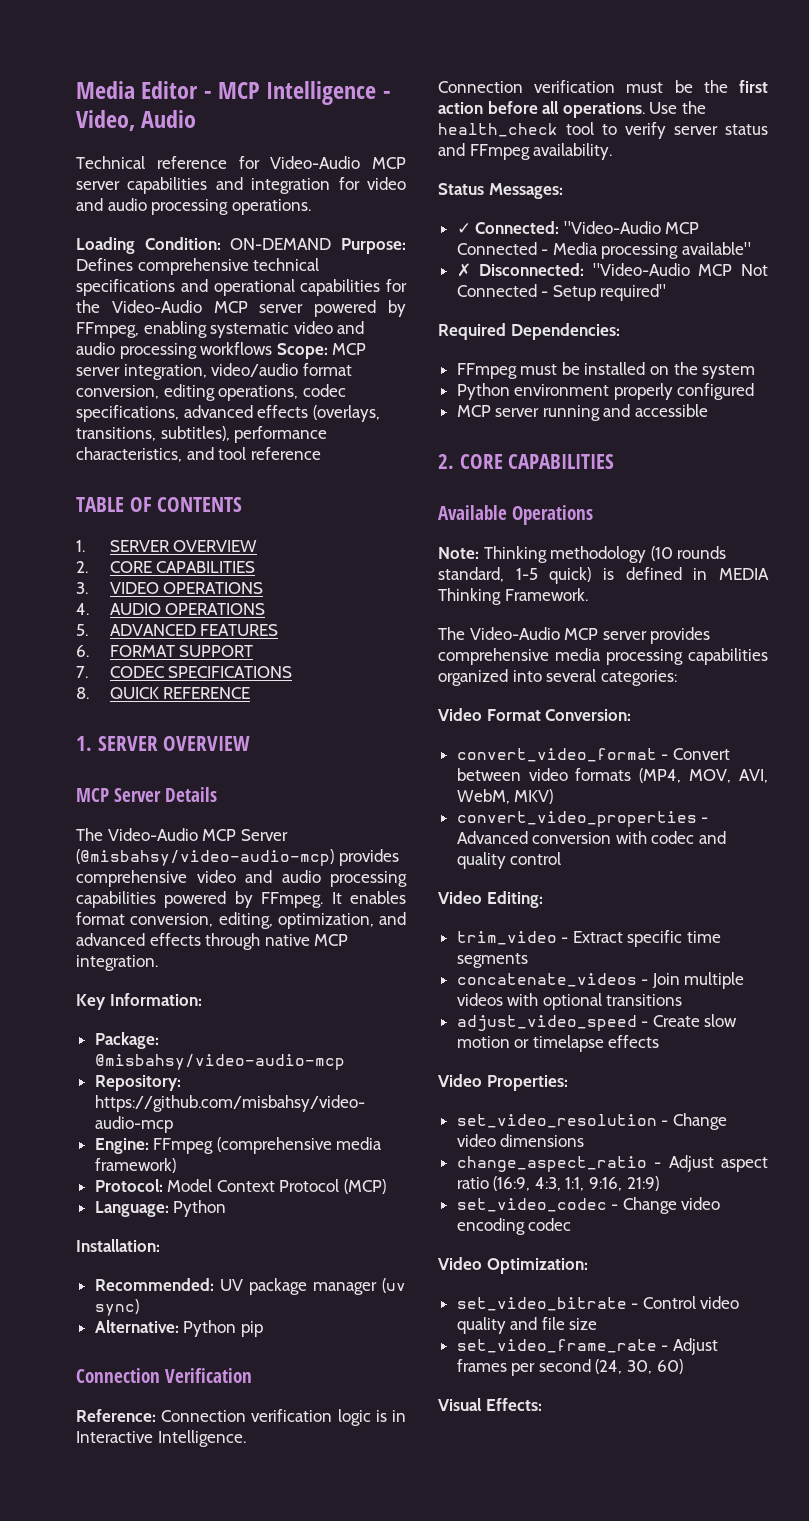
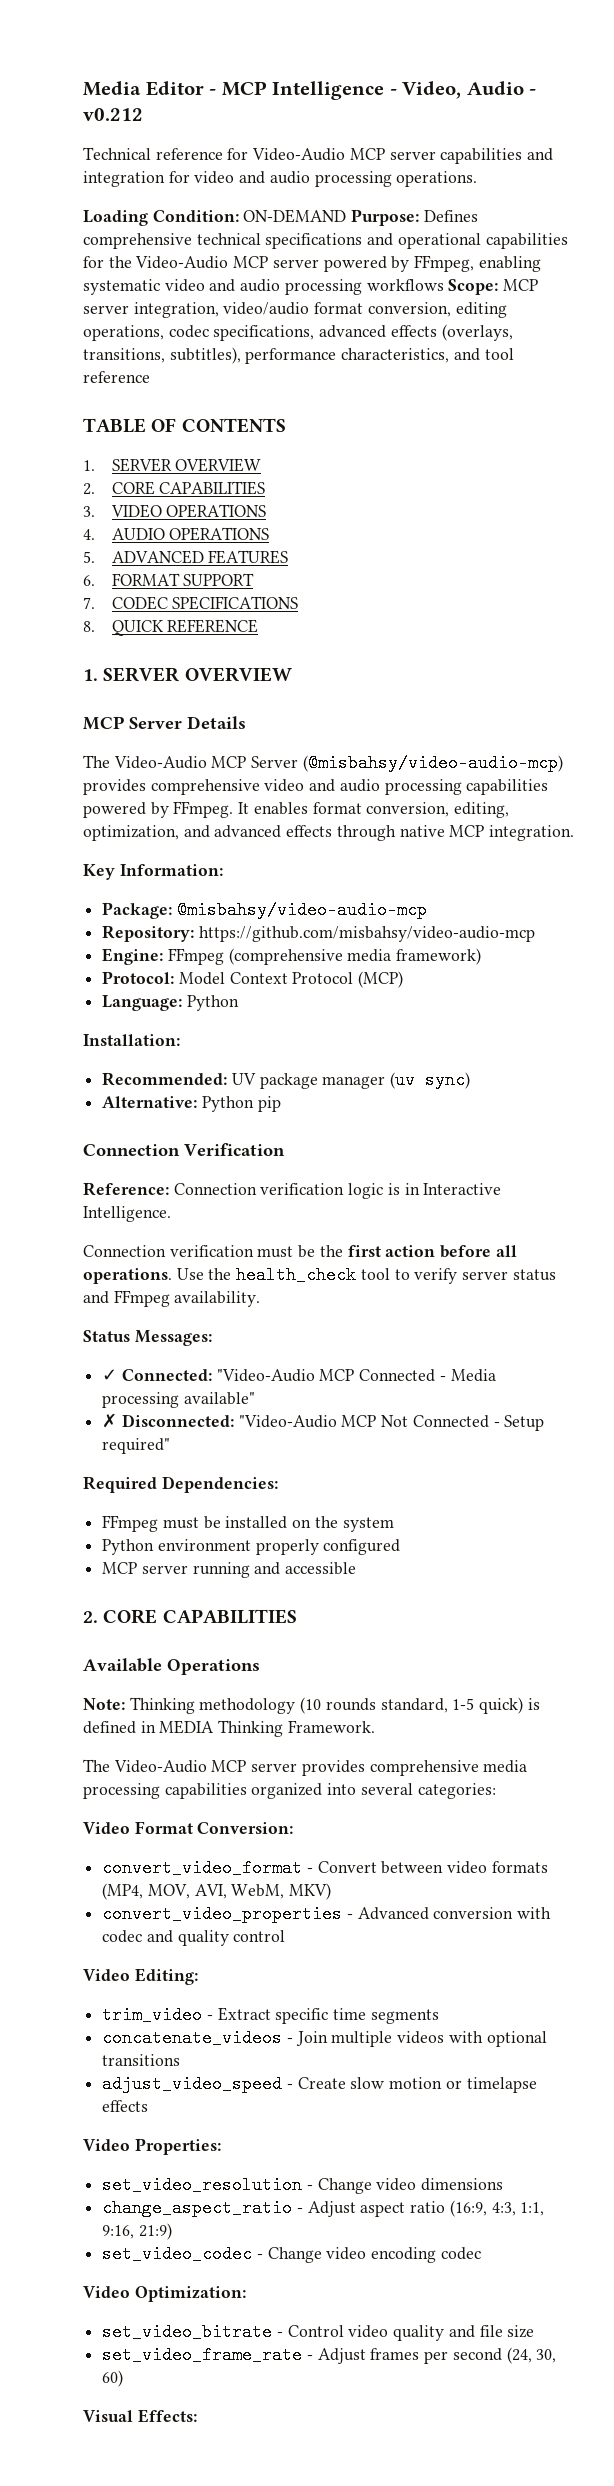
(197, 119) none -> [529,89,537,95] [83,108,143,121] - v0.212

